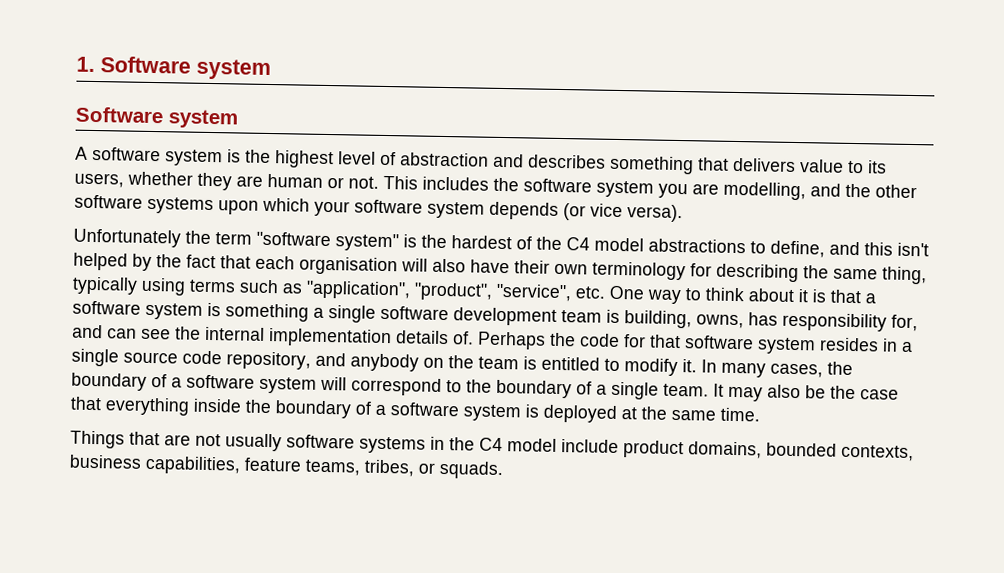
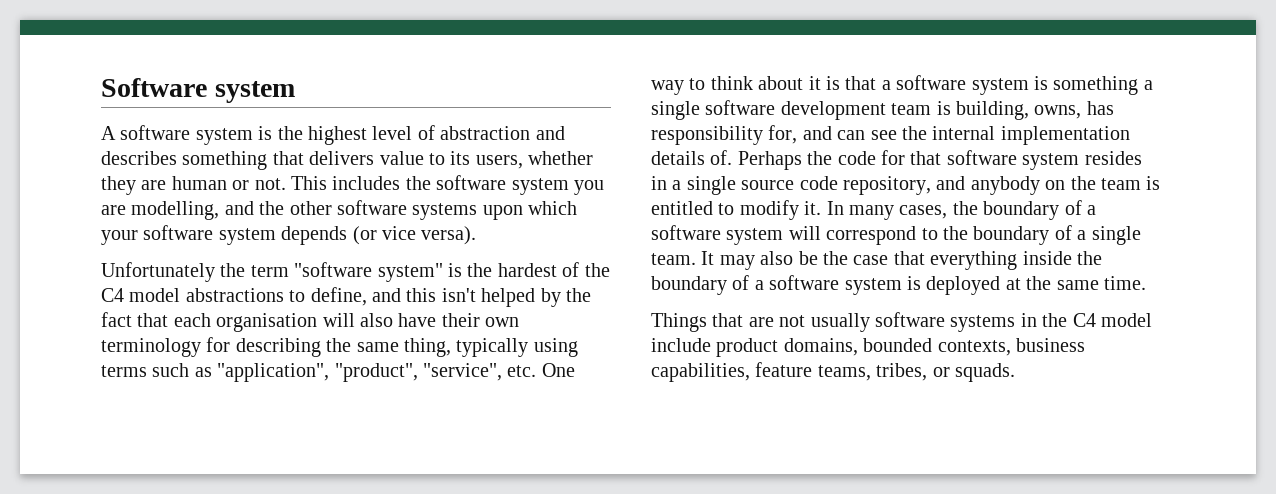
[76,56,271,81] 1. Software system // -> (101, 87) none

